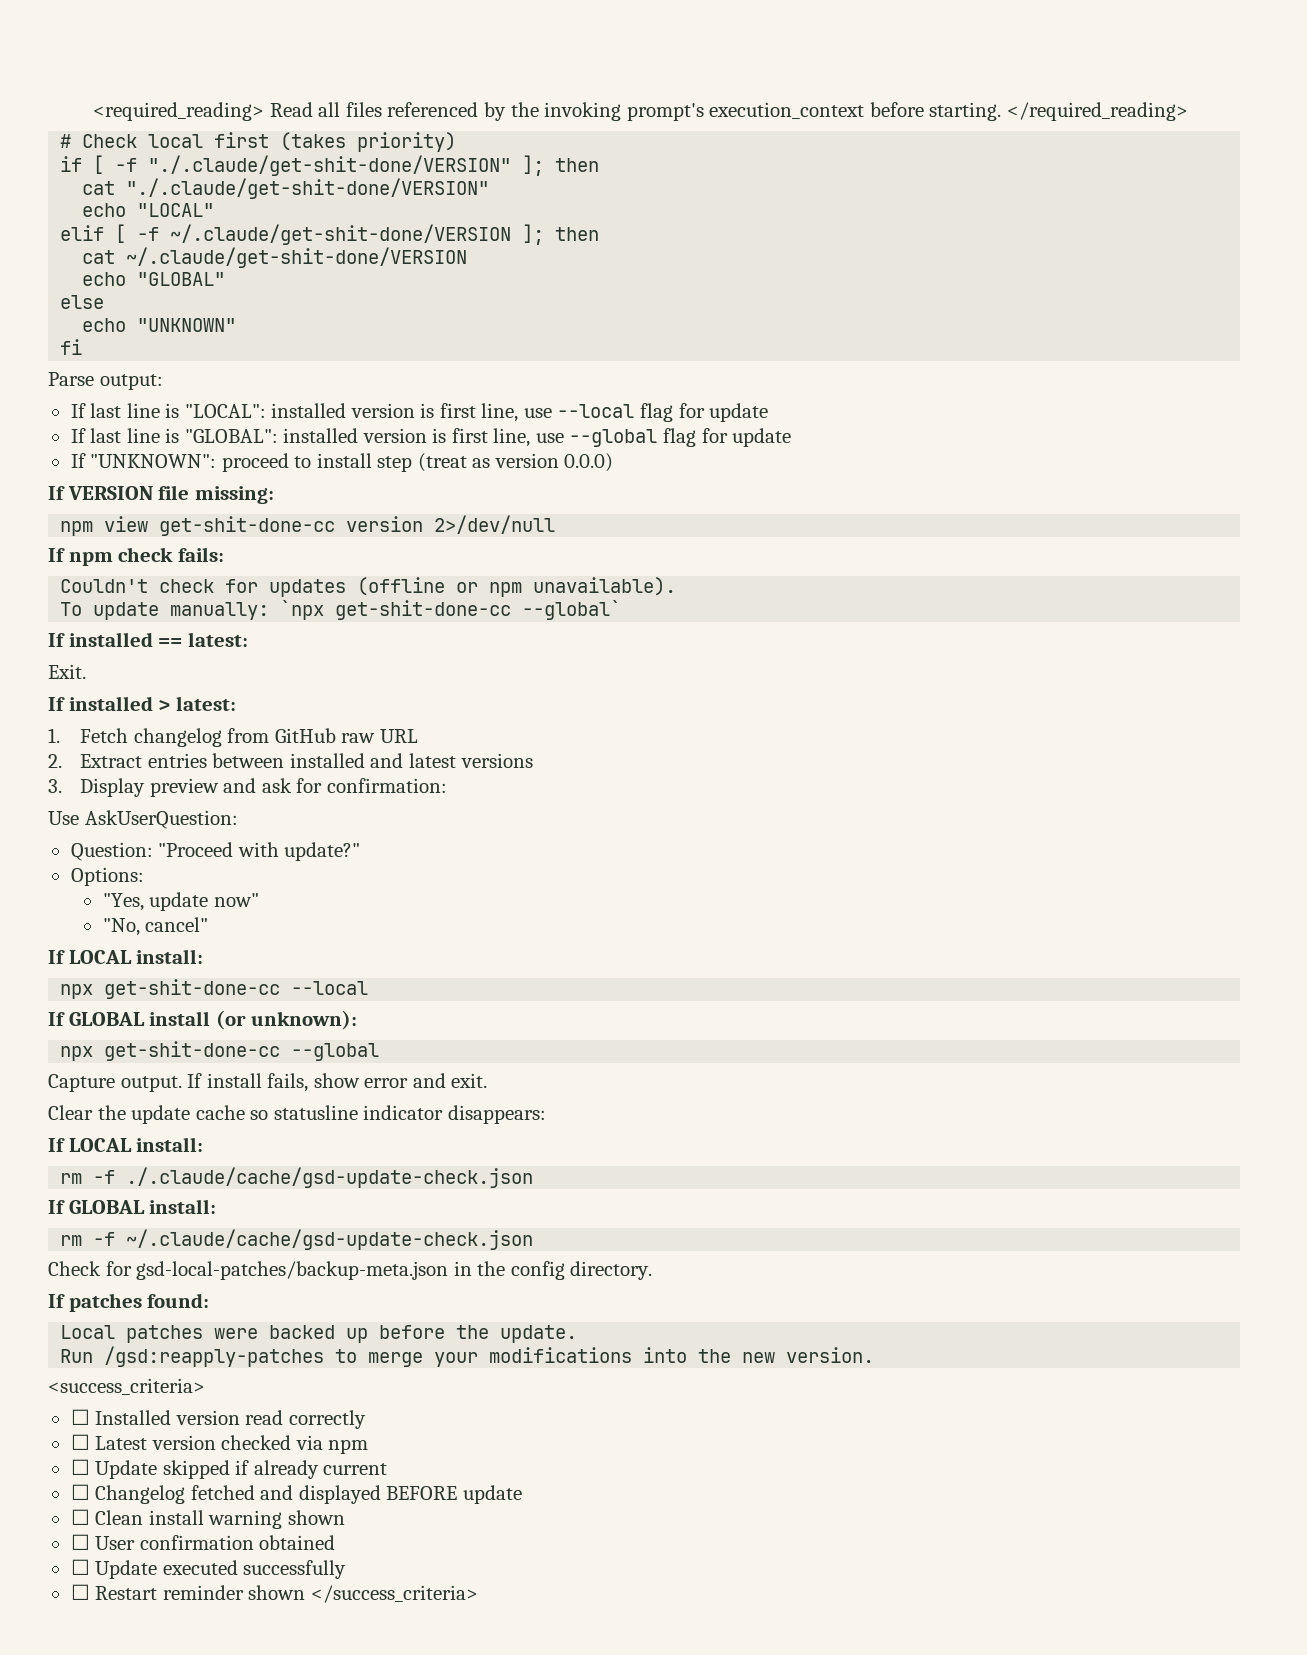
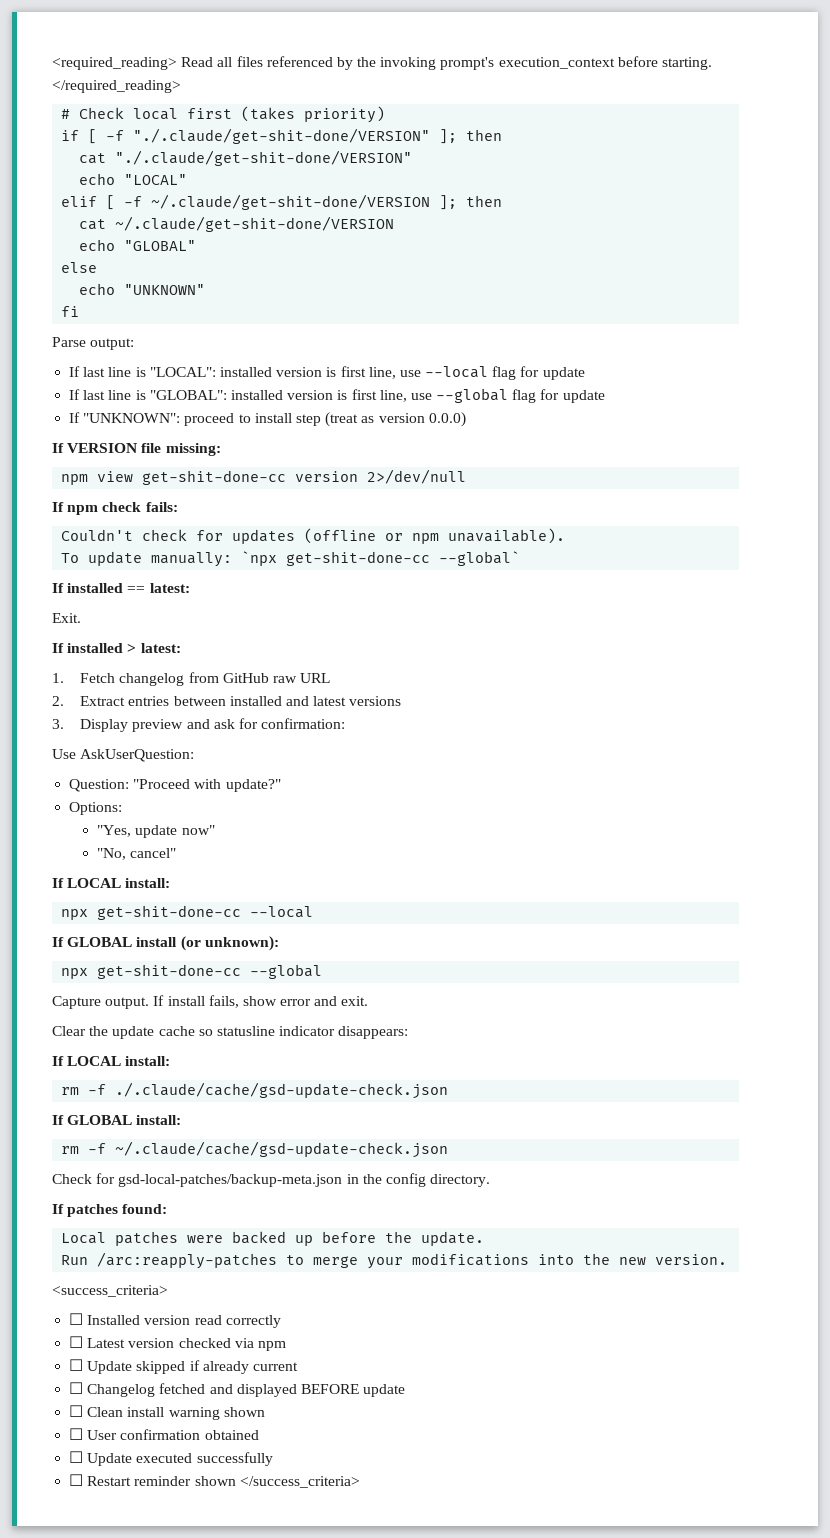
[104,1346,325,1367] /gsd:reapply-patches -> [97,1252,278,1269] /arc:reapply-patches

